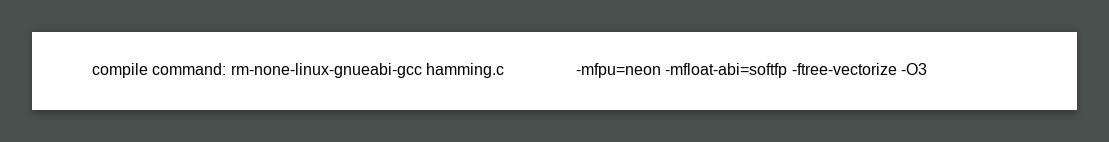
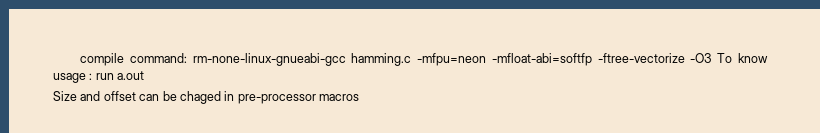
(927, 69) none -> [717,53,768,63] [53,71,145,83] [53,91,359,104] To know usage : run a.out // Size and offset can be chaged in pre-processor macros

